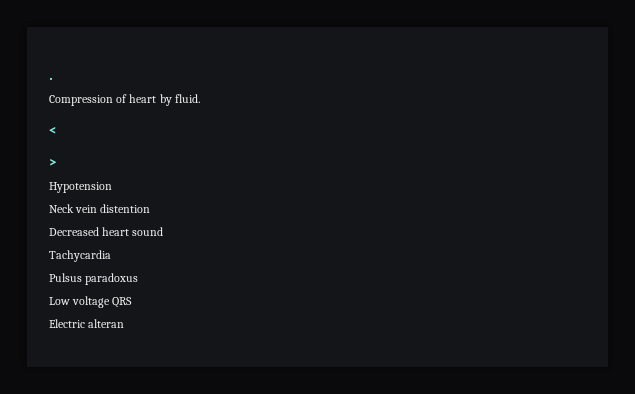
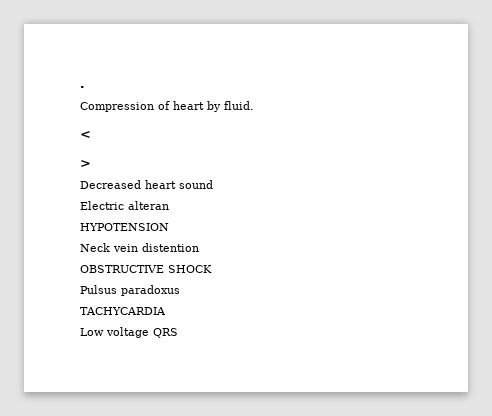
[49,182,112,193] Hypotension -> [80,180,213,189] [80,201,169,210] [80,223,169,231] Decreased heart sound // Electric alteran // HYPOTENSION
[49,227,164,236] [49,250,111,262] Decreased heart sound // Tachycardia -> [80,265,212,273] OBSTRUCTIVE SHOCK
(139, 279) none -> [80,307,166,315] // TACHYCARDIA
[49,319,125,328] // Electric alteran -> (178, 333) none

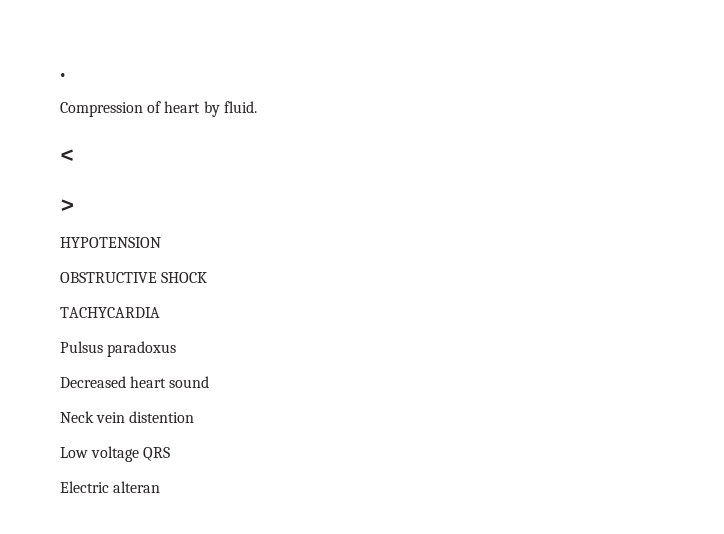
(91, 163) none -> [60,237,161,248] [60,272,208,283] [60,307,160,318] [60,341,177,357] // HYPOTENSION // OBSTRUCTIVE SHOCK // TACHYCARDIA // Pulsus paradoxus
[80,201,169,210] [80,223,169,231] // Electric alteran // HYPOTENSION -> (210, 382) none
[80,265,212,273] [80,285,180,296] [80,307,166,315] // OBSTRUCTIVE SHOCK // Pulsus paradoxus // TACHYCARDIA -> (195, 417) none
(178, 333) none -> [60,481,161,493] // Electric alteran

